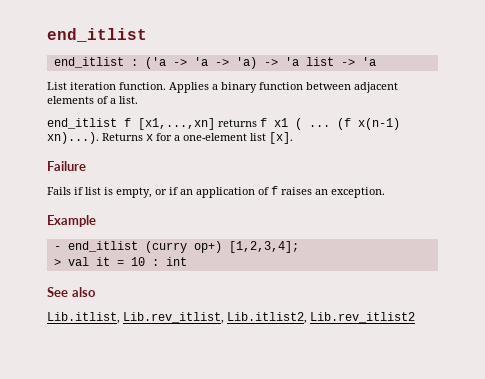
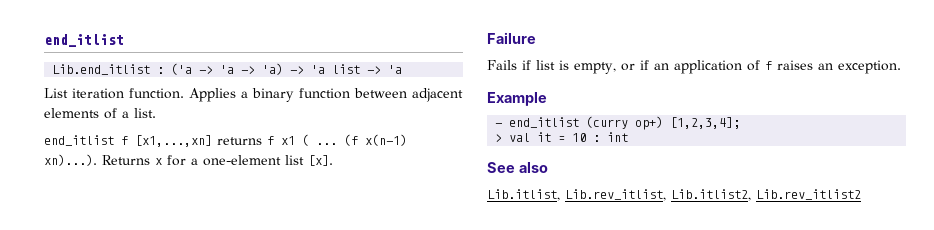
[53,57,124,68] end_itlist -> [52,64,151,75] Lib.end_itlist

